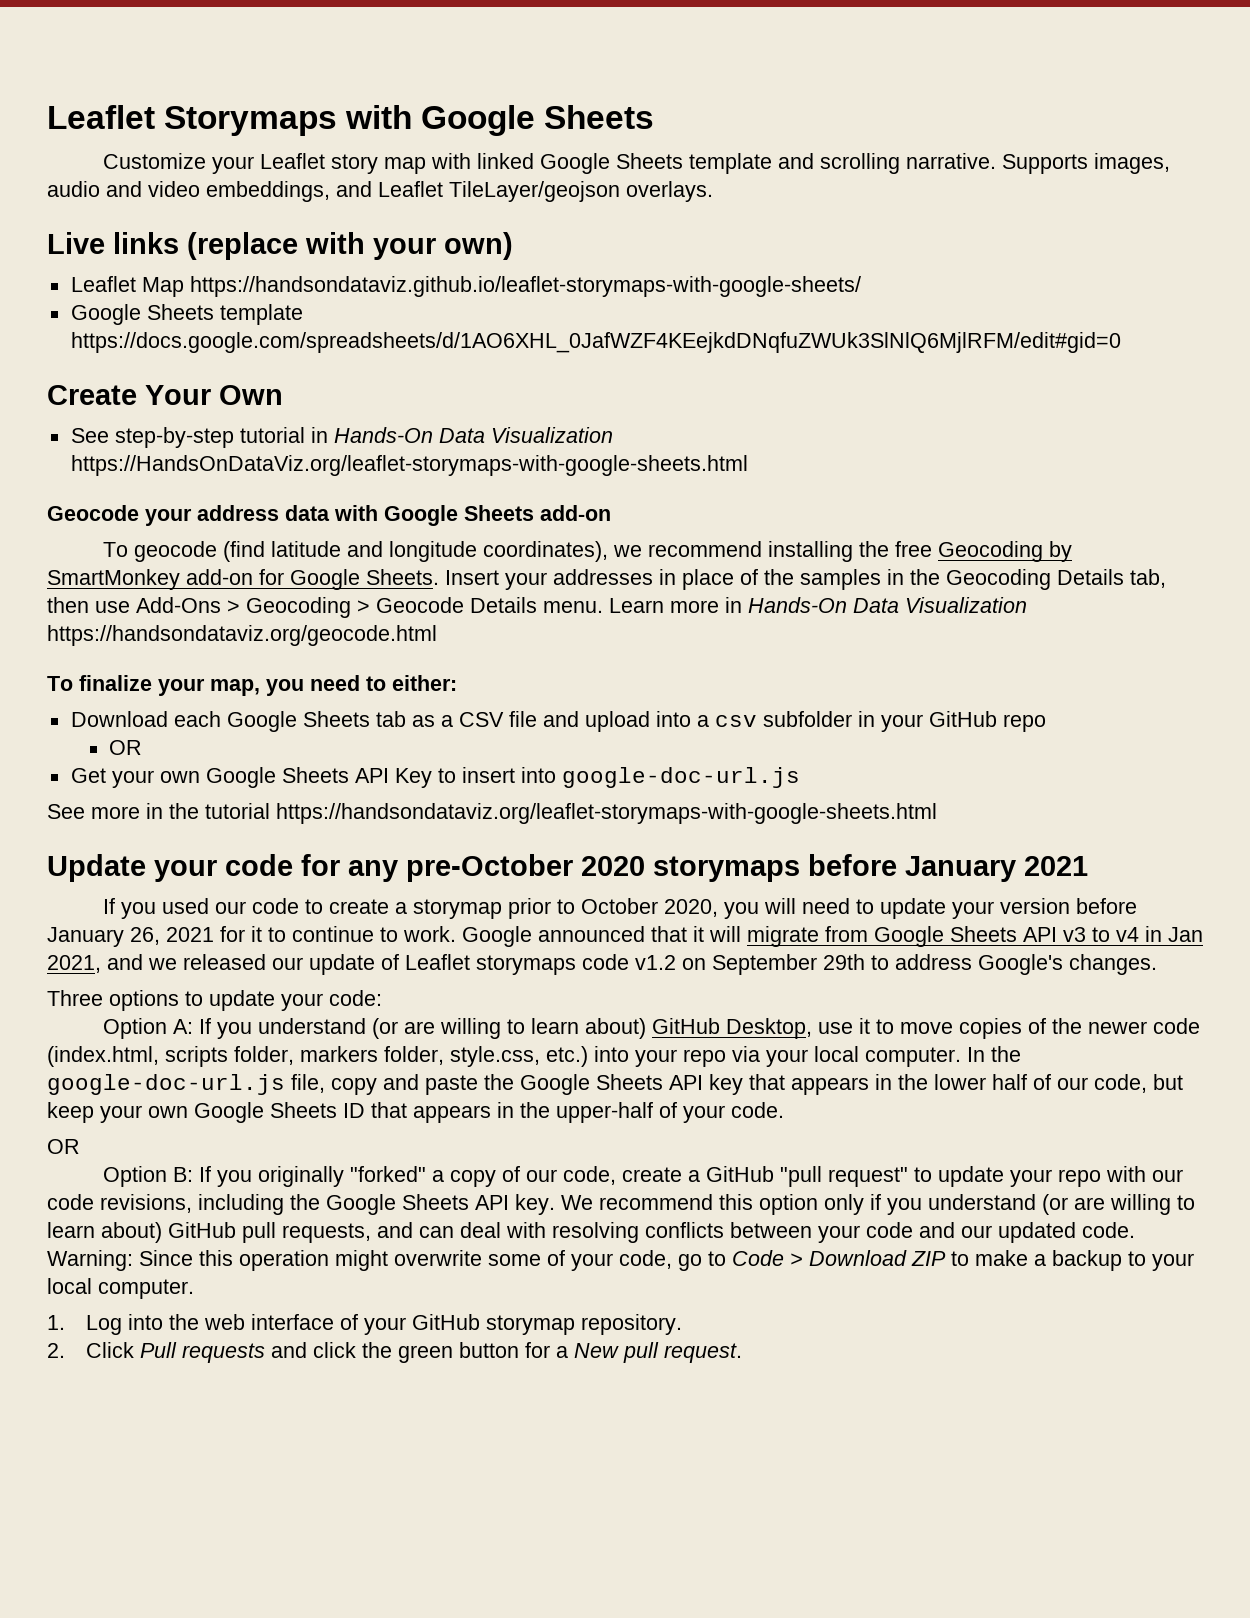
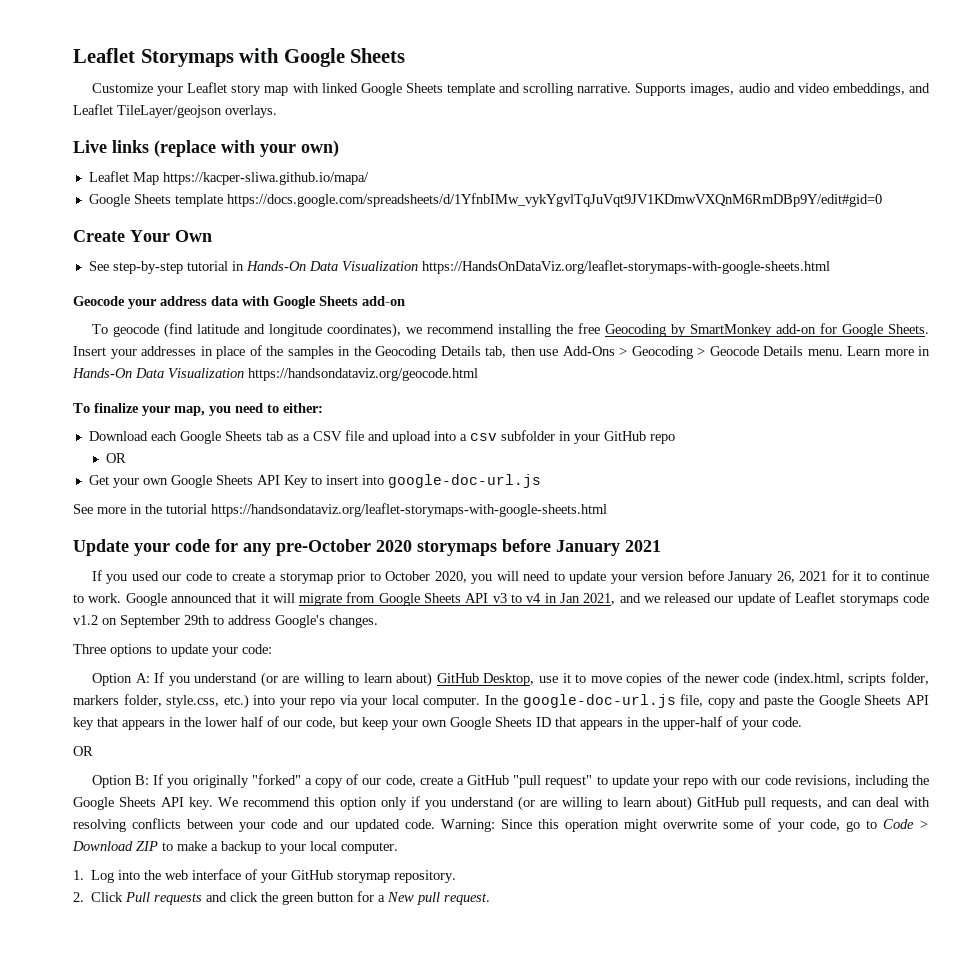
[189,276,861,297] [70,304,303,325] [70,332,1121,353] https://handsondataviz.github.io/leaflet-storymaps-with-google-sheets/ // Google Sheets template https://docs.google.com/spreadsheets/d/1AO6XHL_0JafWZF4KEejkdDNqfuZWUk3SlNlQ6MjlRFM/edit#gid=0 -> [162,172,369,185] [88,193,882,207] https://kacper-sliwa.github.io/mapa/ // Google Sheets template https://docs.google.com/spreadsheets/d/1YfnbIMw_vykYgvlTqJuVqt9JV1KDmwVXQnM6RmDBp9Y/edit#gid=0

